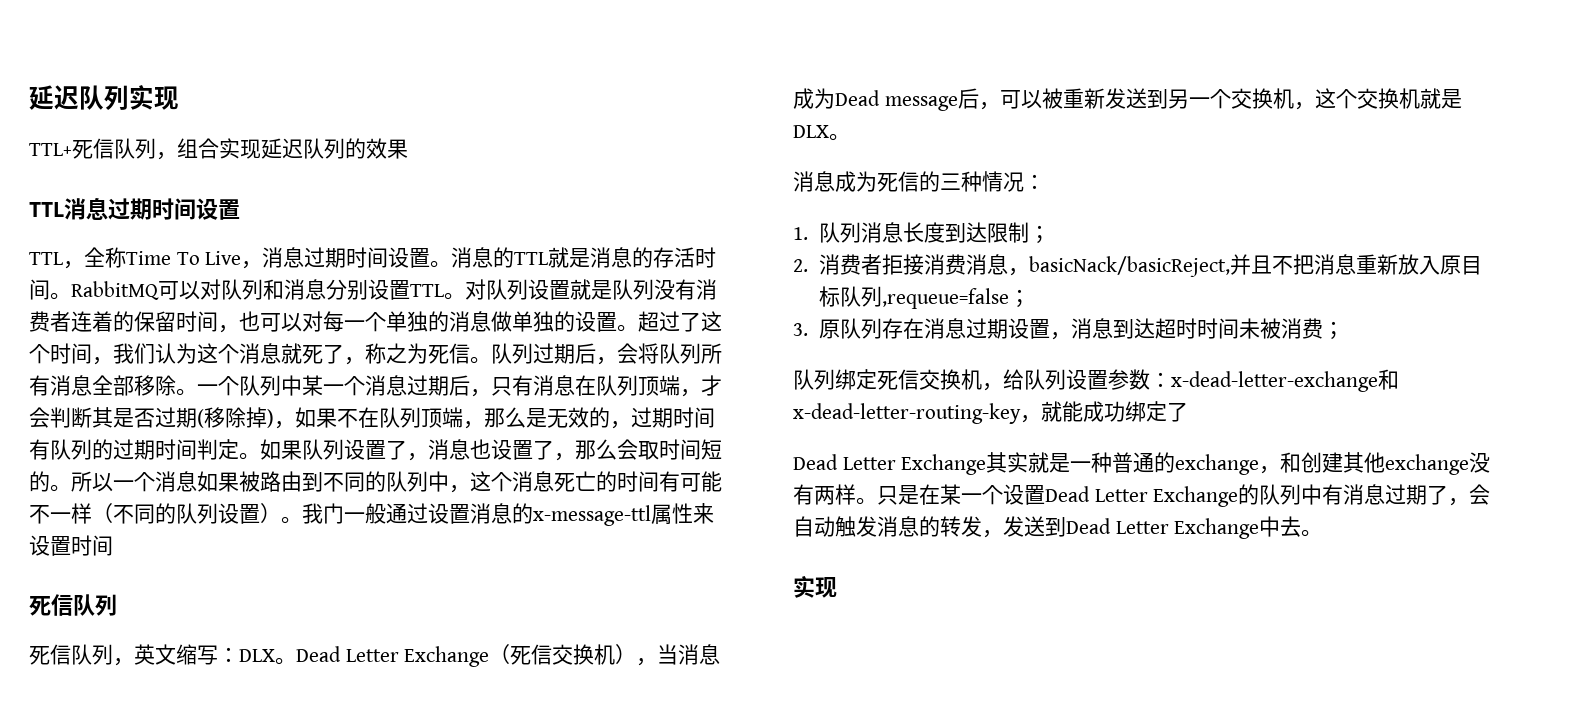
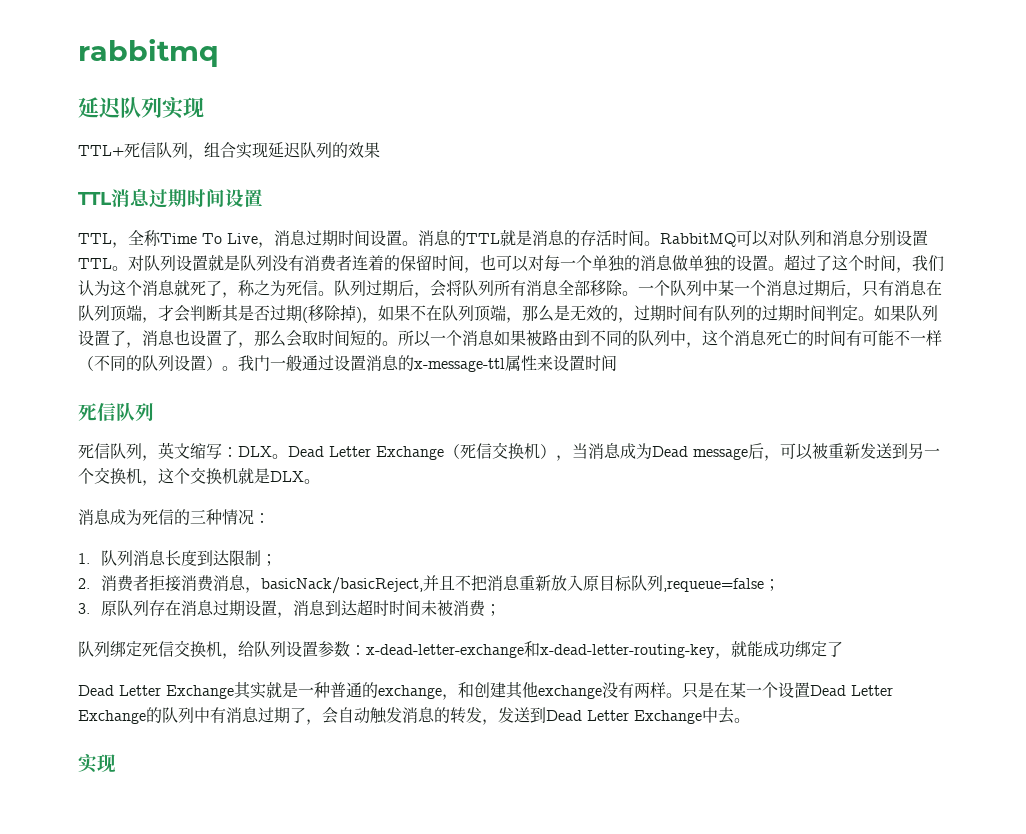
(29, 97) none -> [78,39,219,67] rabbitmq //

